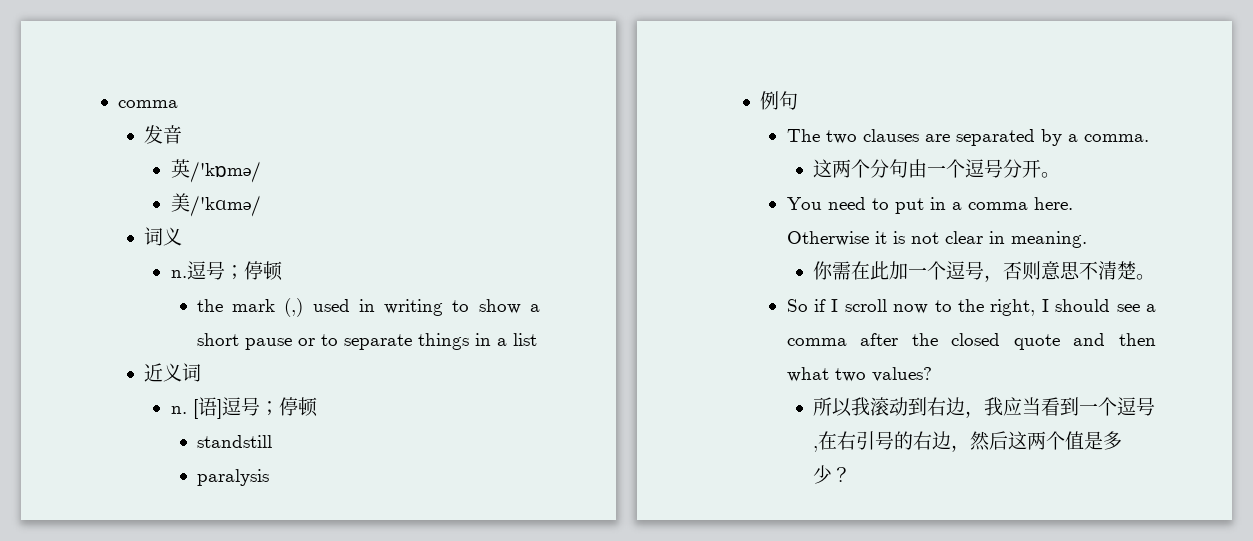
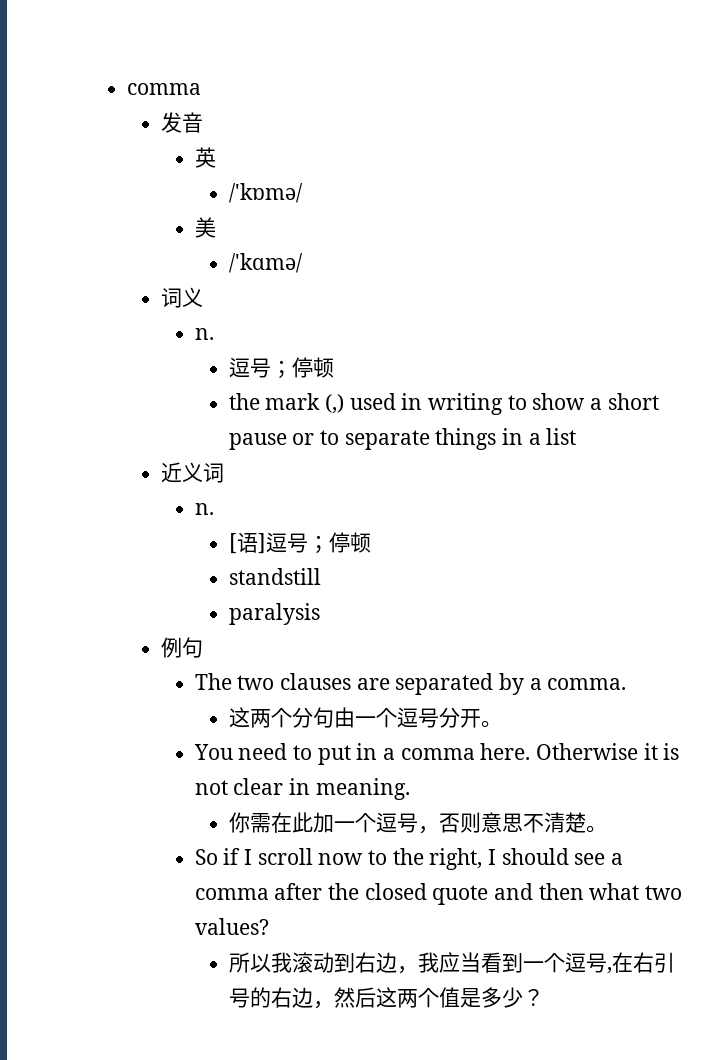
(190, 168) none -> (216, 157) //
(190, 202) none -> (216, 227) //
(187, 274) none -> (214, 334) //
(187, 410) none -> (214, 509) //

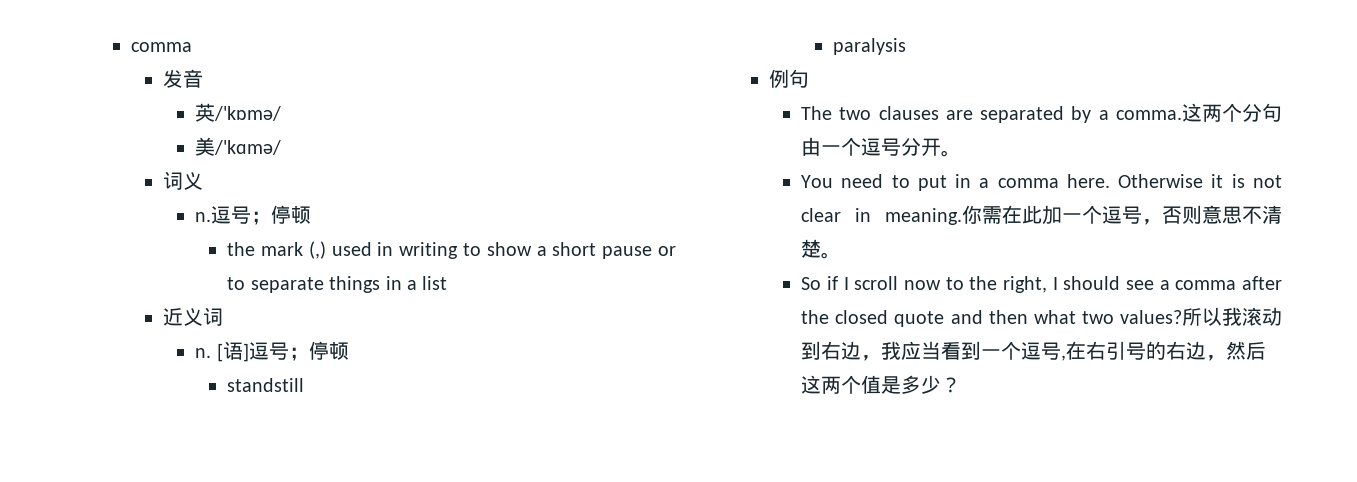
(216, 157) // -> (216, 112) none
(216, 227) // -> (216, 146) none
(214, 334) // -> (212, 217) none
(214, 509) // -> (212, 353) none
(627, 684) // -> (1182, 115) none
(410, 789) // -> (962, 216) none
(269, 926) // -> (1182, 317) none

